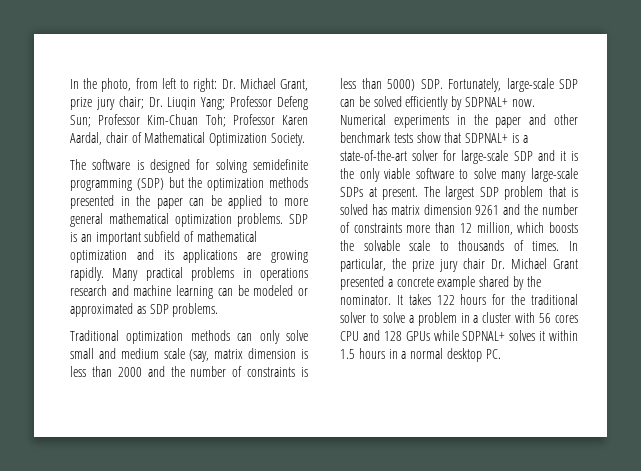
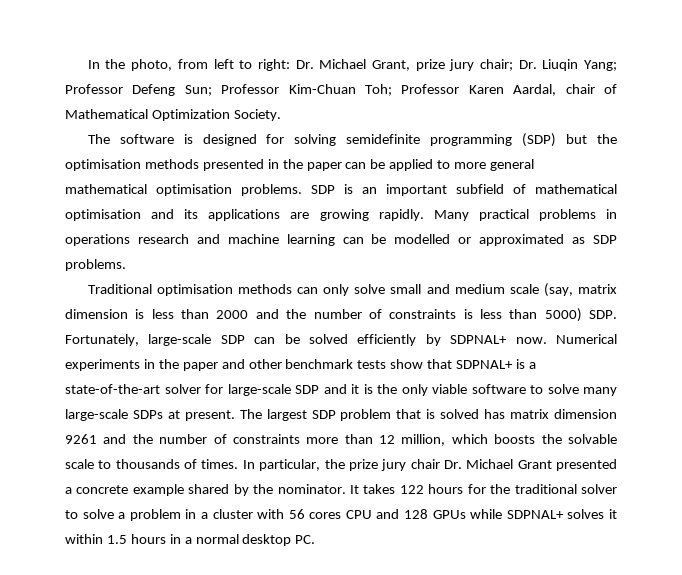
[207,178,265,191] optimization -> [65,159,141,171] optimisation
[174,214,232,227] optimization -> [156,184,232,196] optimisation
[70,250,127,263] optimization -> [65,209,141,221] optimisation
[253,285,294,296] modeled -> [394,234,451,244] modelled
[126,331,184,344] optimization -> [156,284,233,296] optimisation

